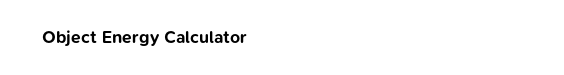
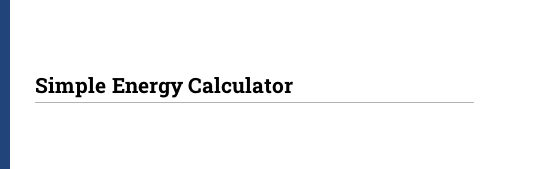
[42,30,97,47] Object -> [35,77,106,98] Simple

